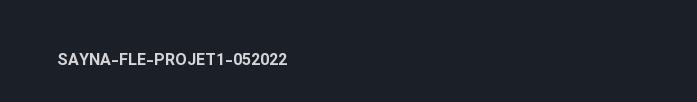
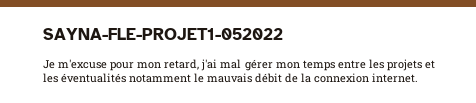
(287, 59) none -> [43,59,436,71] [43,73,418,83] // Je m'excuse pour mon retard, j'ai mal gérer mon temps entre les projets et les éventualités notamment le mauvais débit de la connexion internet.

